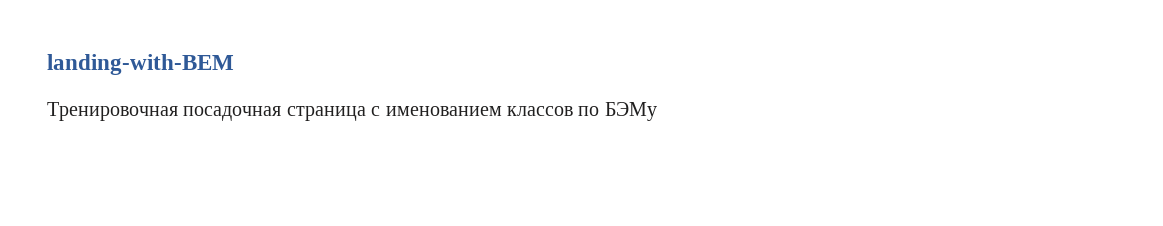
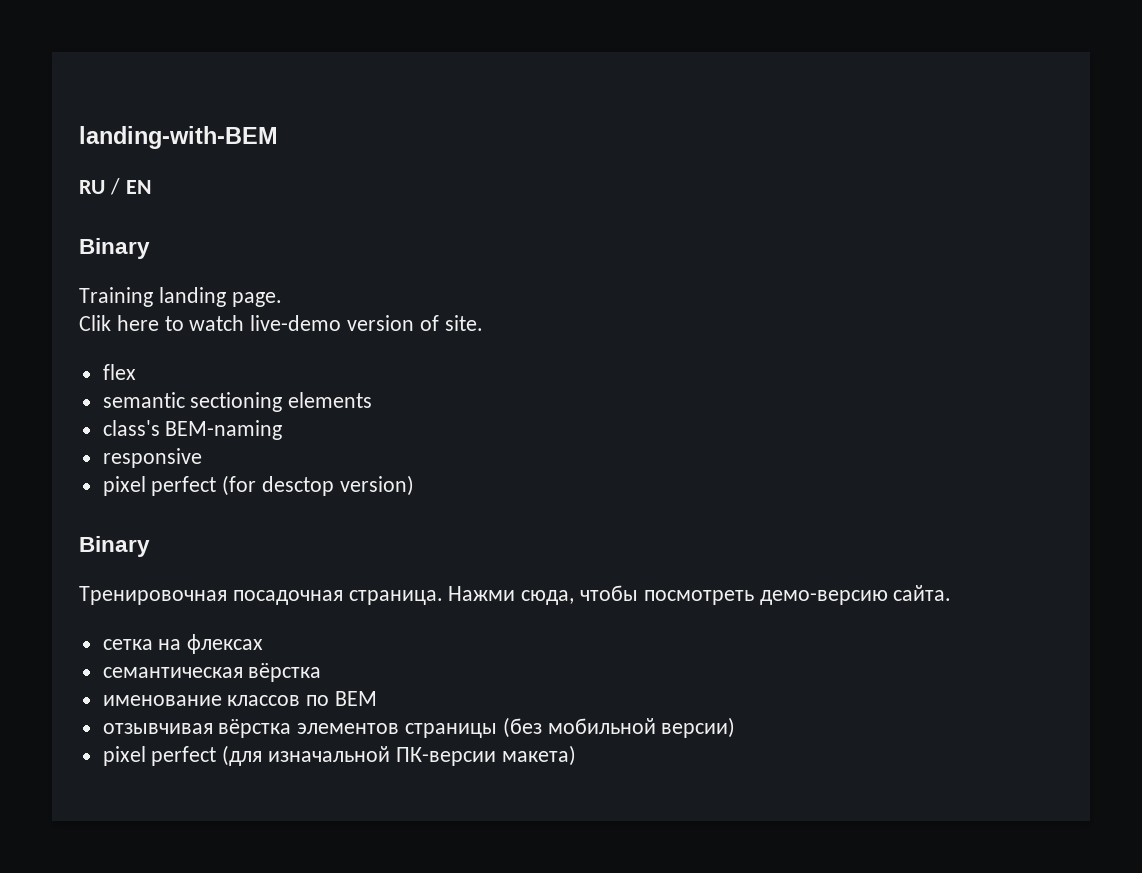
[47,102,657,121] Тренировочная посадочная страница с именованием классов по БЭМу -> [79,178,151,195] [79,238,150,259] [79,287,282,307] [79,315,483,331] [102,364,136,380] [102,392,373,412] [102,420,283,440] [102,448,202,468] [102,475,414,496] [79,536,150,557] [79,585,952,605] [102,634,264,654] [102,663,322,682] [102,691,378,706] [102,717,736,738] [102,745,576,766] RU / EN // Binary // Training landing page. // Clik here to watch live-demo version of site. // flex // semantic sectioning elements // class's BEM-naming // responsive // pixel perfect (for desctop version) // Binary // Тренировочная посадочная страница. Нажми сюда, чтобы посмотреть демо-версию сайта. // сетка на флексах // семантическая вёрстка // именование классов по BEM // отзывчивая вёрстка элементов страницы (без мобильной версии) // pixel perfect (для изначальной ПК-версии макета)

